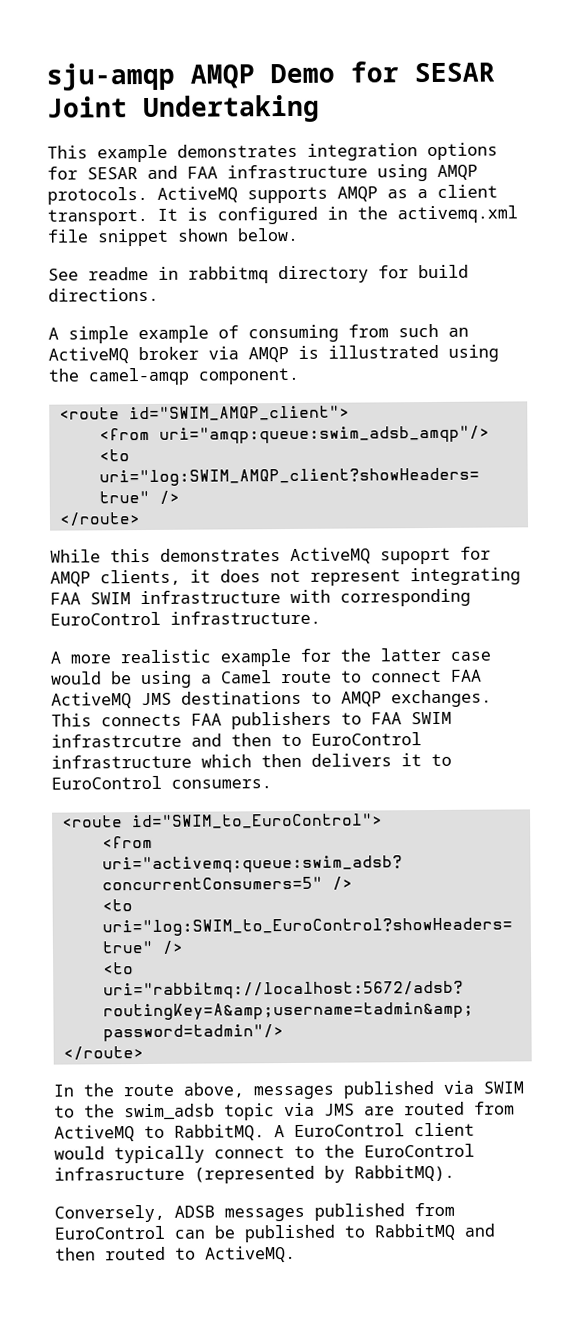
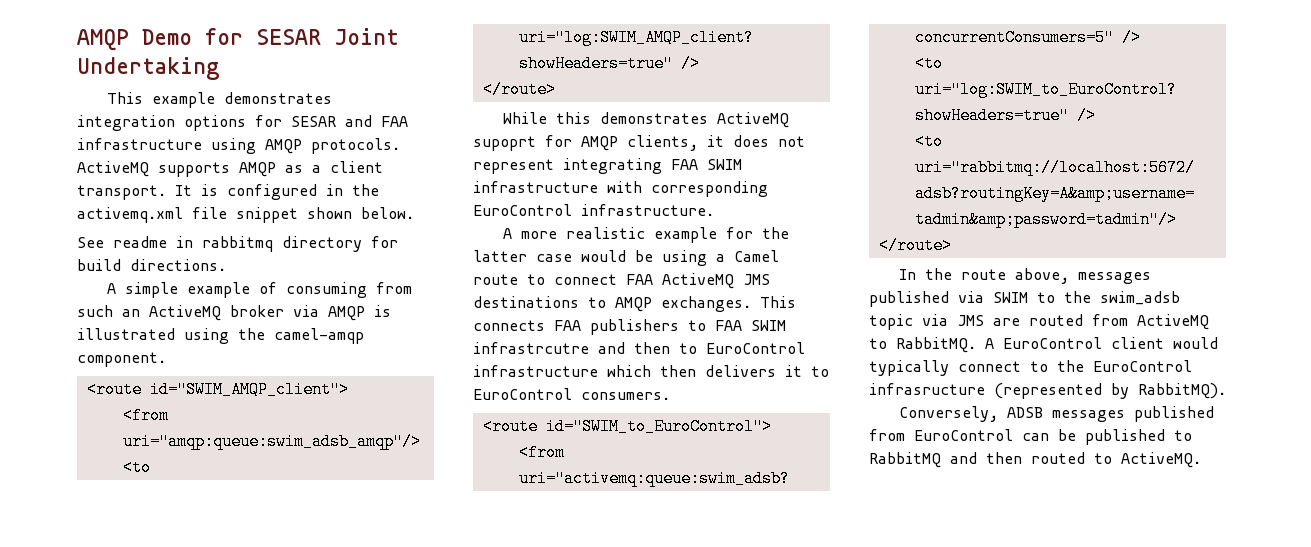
[46,62,175,91] sju-amqp -> (77, 40) none

